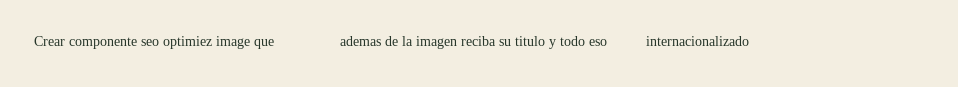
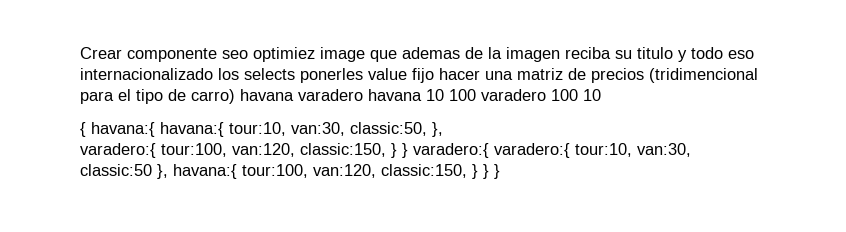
(749, 41) none -> [218,68,758,83] [80,89,601,104] [80,122,443,137] [80,143,691,158] [80,164,500,179] los selects ponerles value fijo hacer una matriz de precios (tridimencional para el tipo de carro) havana varadero havana 10 100 varadero 100 10 // { havana:{ havana:{ tour:10, van:30, classic:50, }, // varadero:{ tour:100, van:120, classic:150, } } varadero:{ varadero:{ tour:10, van:30, classic:50 }, havana:{ tour:100, van:120, classic:150, } } }

